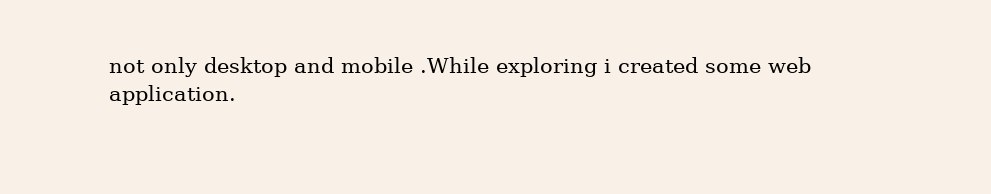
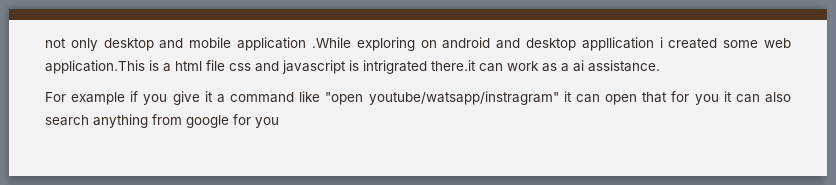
(413, 65) none -> [237,37,307,51] application
[604,57,811,73] [109,85,236,105] i created some web application. -> [420,37,791,51] [45,60,660,74] [45,91,791,105] [45,114,279,128] on android and desktop appllication i created some web application.This is a html file css and javascript is intrigrated there.it can work as a ai assistance. // For example if you give it a command like "open youtube/watsapp/instragram" it can open that for you it can also search anything from google for you

